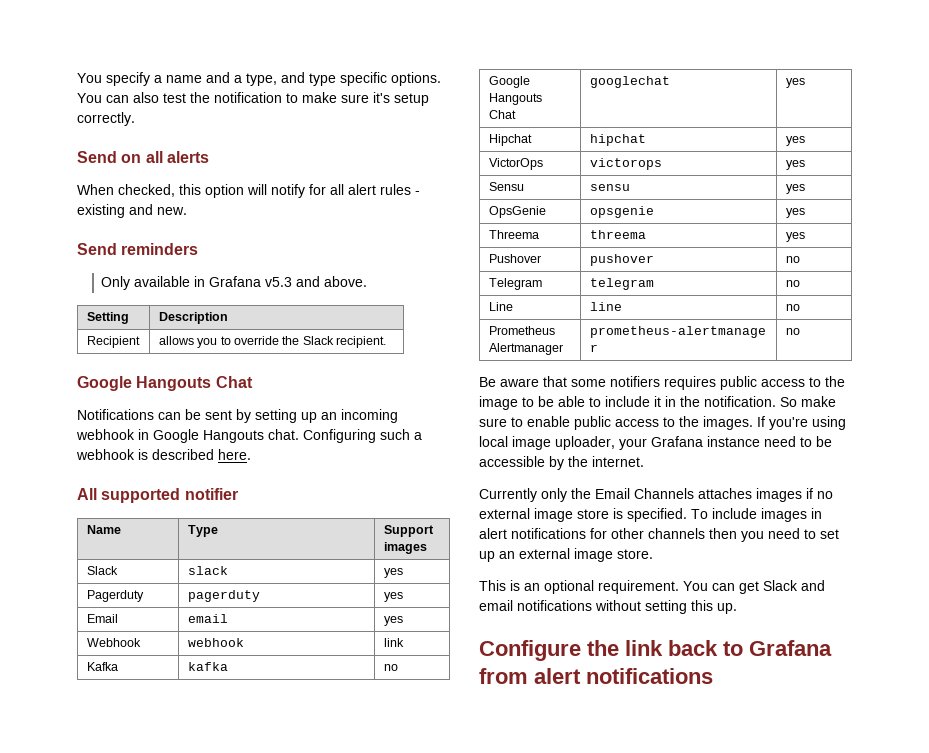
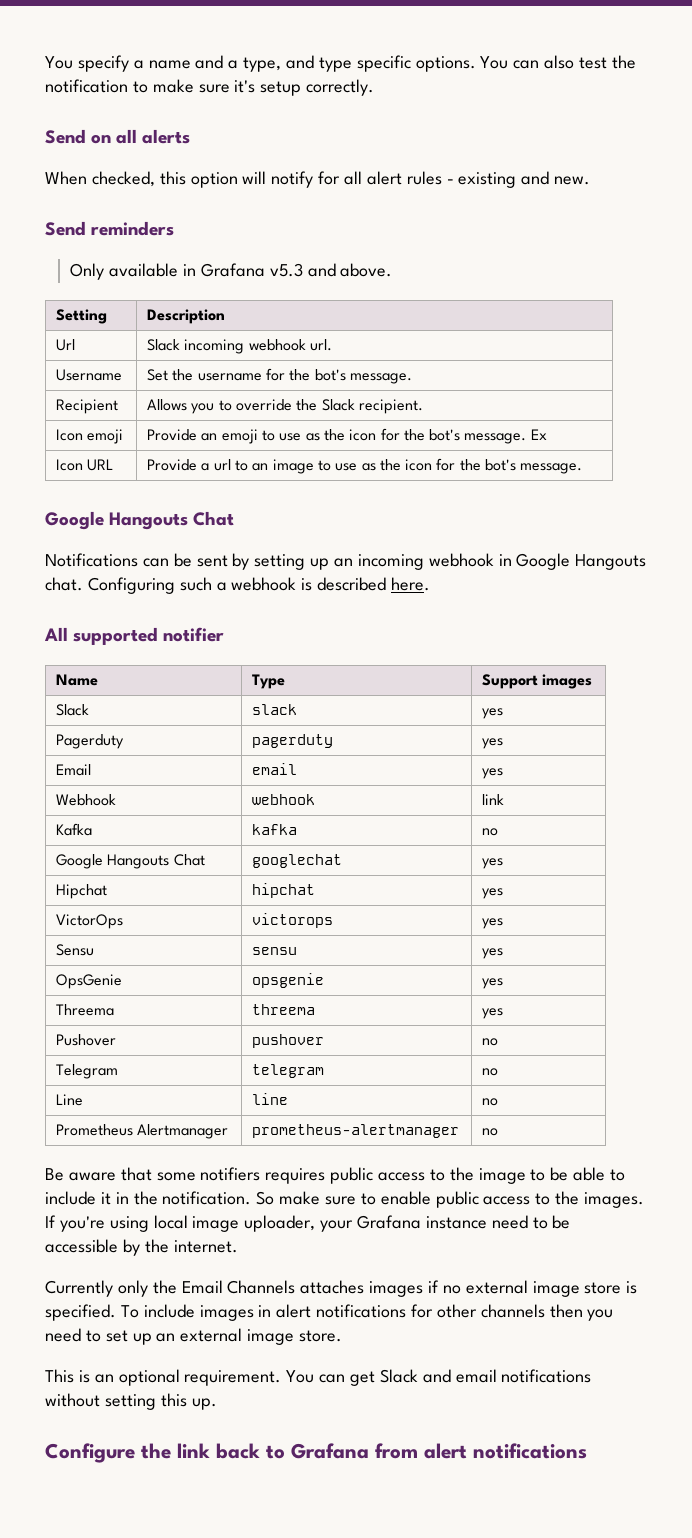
(228, 318) none -> [55,339,75,351] [146,339,332,354] [55,369,122,381] [146,368,412,384] // Url | Slack incoming webhook url. // Username | Set the username for the bot's message.
[158,336,194,345] allows -> [146,399,187,411] Allows
(387, 342) none -> [55,429,124,444] [146,428,547,444] [55,459,114,471] [146,458,583,474] // Icon emoji | Provide an emoji to use as the icon for the bot's message. Ex // Icon URL | Provide a url to an image to use as the icon for the bot's message.

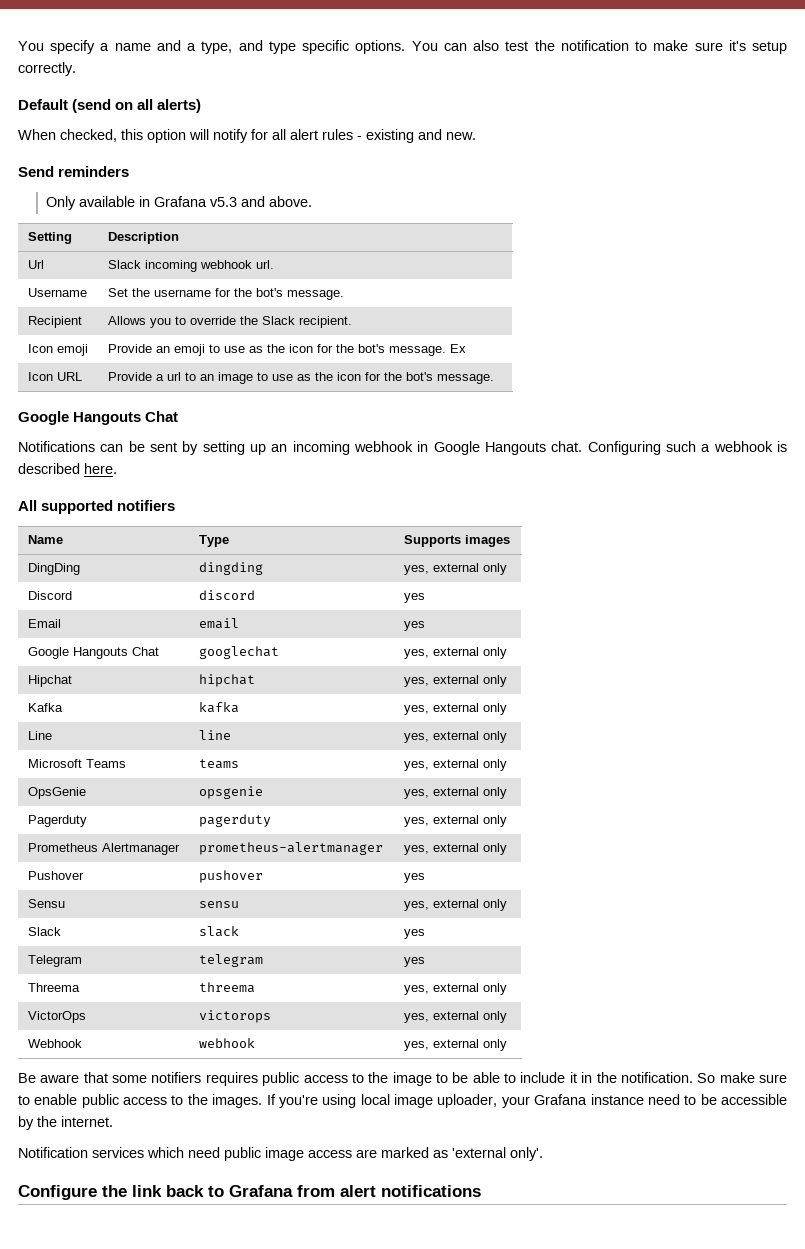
[45,129,86,144] Send -> [18,99,112,113] Default (send
[142,129,191,144] alerts -> [157,99,202,113] alerts)
[163,627,225,642] notifier -> [117,500,176,511] notifiers
[481,674,538,689] Support -> [403,535,461,547] Supports
[55,704,89,716] [251,704,297,715] [481,708,503,719] [55,734,124,749] [251,734,333,748] [481,738,503,749] [55,764,91,776] [251,763,297,775] [481,768,503,779] [55,794,116,806] [251,794,315,805] [481,794,504,805] [55,823,92,836] [251,824,297,835] [481,828,498,836] Slack | slack | yes // Pagerduty | pagerduty | yes // Email | email | yes // Webhook | webhook | link // Kafka | kafka | no -> [27,563,80,575] [198,562,263,575] [403,563,507,575] [27,591,72,600] [198,590,255,600] [403,593,425,603] [27,619,61,628] [198,618,239,629] [403,621,425,631] DingDing | dingding | yes, external only // Discord | discord | yes // Email | email | yes
[481,858,503,869] yes -> [403,647,507,659] yes, external only
[481,888,503,899] [55,914,123,929] [251,913,333,928] [481,918,503,929] [55,944,94,956] [251,947,297,955] [481,948,503,959] [55,974,122,989] [251,973,324,988] yes // VictorOps | victorops | yes // Sensu | sensu | yes // OpsGenie | opsgenie -> [403,675,507,687] [27,703,63,712] [198,702,239,713] [403,703,507,715] [27,731,52,740] [198,730,231,740] [403,731,507,743] [27,759,126,768] [198,759,239,769] [403,759,507,771] [27,787,86,799] [198,786,263,799] [403,787,507,799] [27,815,87,827] [198,814,271,827] [403,815,507,827] [27,843,180,855] [198,842,383,855] [403,843,507,855] [27,871,84,880] [198,870,263,883] [403,873,425,883] [27,899,65,908] [198,901,239,908] [403,899,507,911] [27,927,61,936] [198,926,239,937] [403,929,425,939] [27,955,82,967] [198,954,263,967] yes, external only // Kafka | kafka | yes, external only // Line | line | yes, external only // Microsoft Teams | teams | yes, external only // OpsGenie | opsgenie | yes, external only // Pagerduty | pagerduty | yes, external only // Prometheus Alertmanager | prometheus-alertmanager | yes, external only // Pushover | pushover | yes // Sensu | sensu | yes, external only // Slack | slack | yes // Telegram | telegram
[481,1008,503,1019] [55,1034,116,1046] [251,1034,324,1048] [481,1038,498,1046] [55,1064,118,1079] [251,1064,324,1078] [481,1068,498,1076] [55,1094,83,1106] [251,1093,288,1105] [481,1098,498,1106] [55,1124,229,1139] [251,1124,459,1138] [481,1128,498,1136] yes // Pushover | pushover | no // Telegram | telegram | no // Line | line | no // Prometheus Alertmanager | prometheus-alertmanager | no -> [403,983,507,995] [27,1011,86,1023] [198,1010,271,1023] [403,1011,507,1023] [27,1039,82,1048] [198,1038,255,1048] [403,1039,507,1051] yes, external only // VictorOps | victorops | yes, external only // Webhook | webhook | yes, external only
[45,1280,638,1297] [45,1304,614,1321] [45,1328,343,1345] [45,1369,592,1386] [45,1393,217,1410] Currently only the Email Channels attaches images if no external image store is specified. To include images in alert notifications for other channels then you need to set up an external image store. // This is an optional requirement. You can get Slack and email notifications without setting this up. -> [18,1147,543,1161] Notification services which need public image access are marked as 'external only'.

